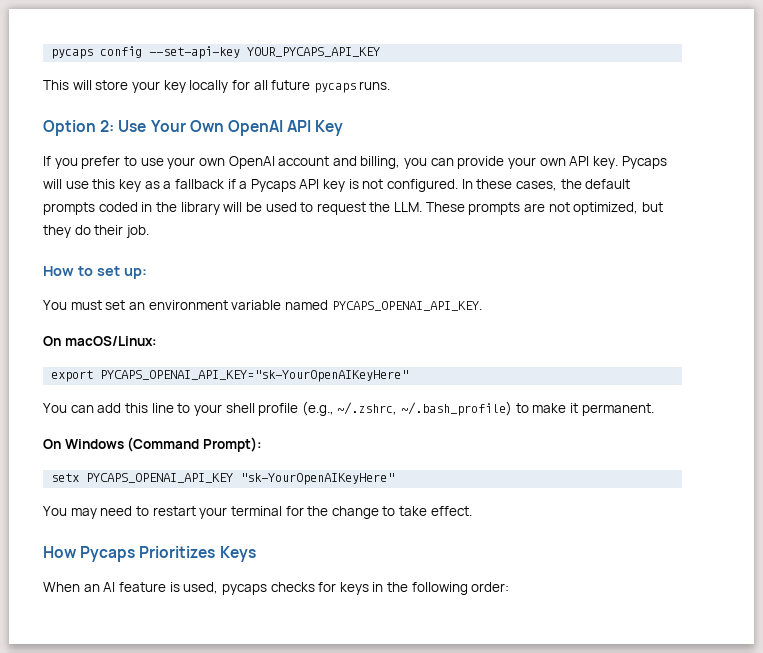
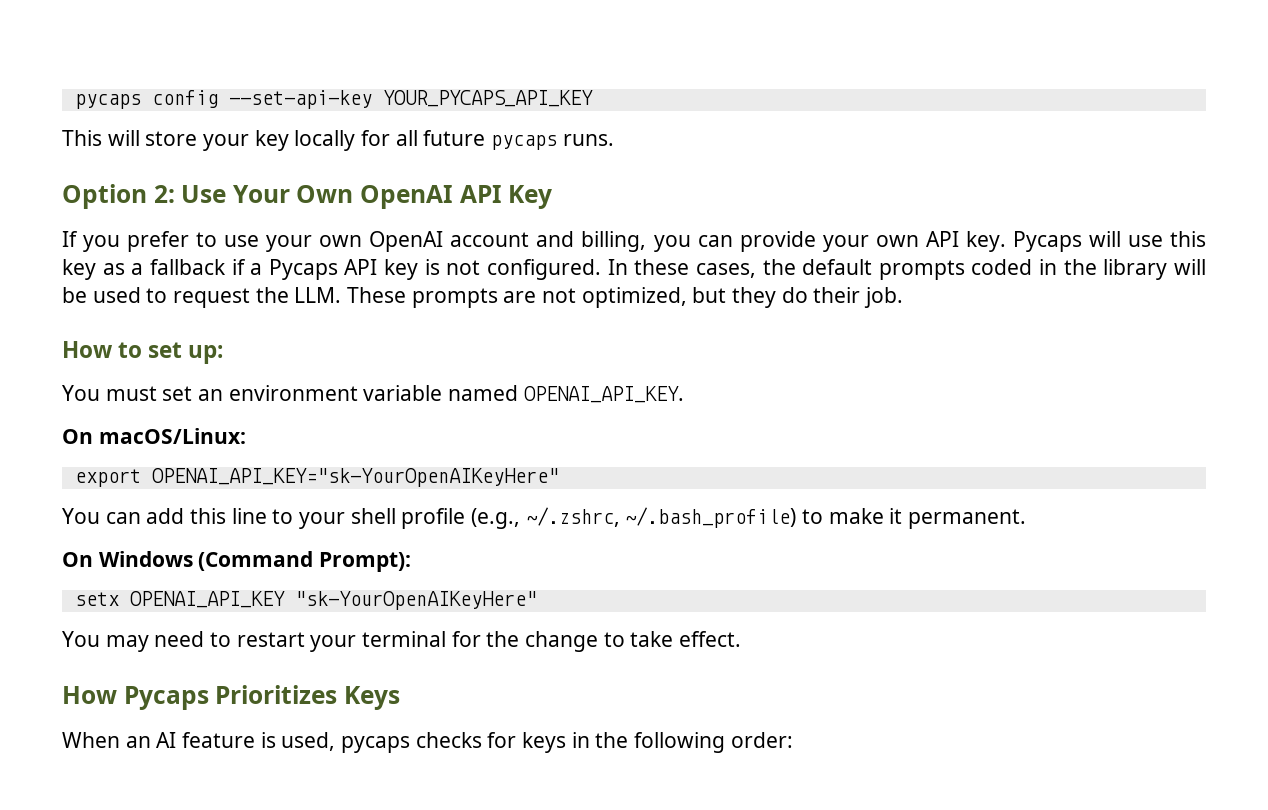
[331,301,482,311] PYCAPS_OPENAI_API_KEY. -> [523,386,684,403] OPENAI_API_KEY.
[100,370,409,382] PYCAPS_OPENAI_API_KEY="sk-YourOpenAIKeyHere" -> [151,468,559,487] OPENAI_API_KEY="sk-YourOpenAIKeyHere"
[86,473,234,483] PYCAPS_OPENAI_API_KEY -> [129,591,285,608] OPENAI_API_KEY

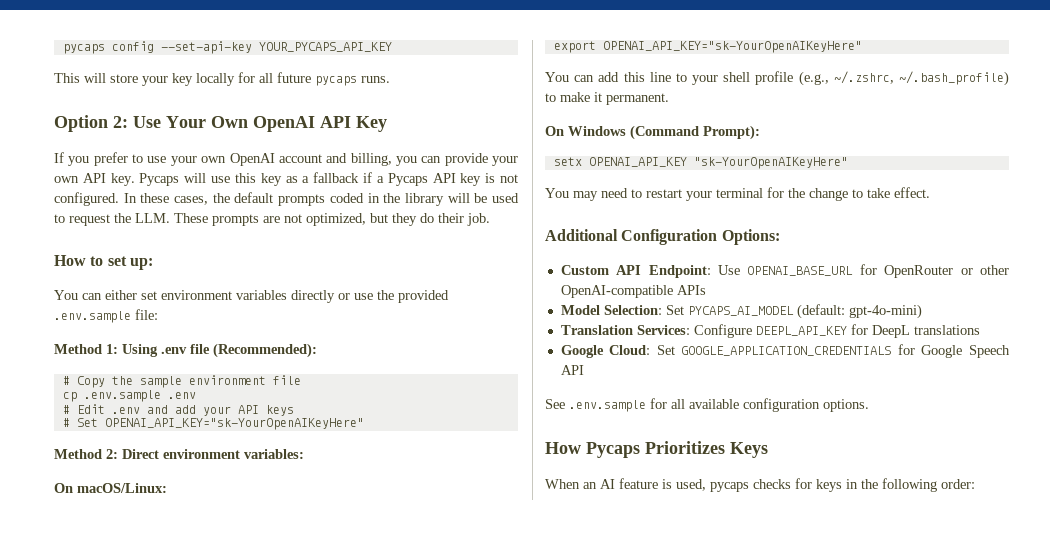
[105,385,684,403] must set an environment variable named OPENAI_API_KEY. -> [82,290,449,303] [54,309,158,323] [54,343,317,358] [62,375,301,388] [62,390,196,402] [62,404,294,416] [62,418,364,430] [54,449,304,459] can either set environment variables directly or use the provided .env.sample file: // Method 1: Using .env file (Recommended): // # Copy the sample environment file // cp .env.sample .env // # Edit .env and add your API keys // # Set OPENAI_API_KEY="sk-YourOpenAIKeyHere" // Method 2: Direct environment variables:
(742, 639) none -> [545,229,780,245] [560,264,1010,278] [560,285,706,298] [560,304,922,319] [560,324,980,338] [560,344,1010,358] [560,365,584,375] [545,398,869,412] // Additional Configuration Options: // Custom API Endpoint: Use OPENAI_BASE_URL for OpenRouter or other OpenAI-compatible APIs // Model Selection: Set PYCAPS_AI_MODEL (default: gpt-4o-mini) // Translation Services: Configure DEEPL_API_KEY for DeepL translations // Google Cloud: Set GOOGLE_APPLICATION_CREDENTIALS for Google Speech API // See .env.sample for all available configuration options.

